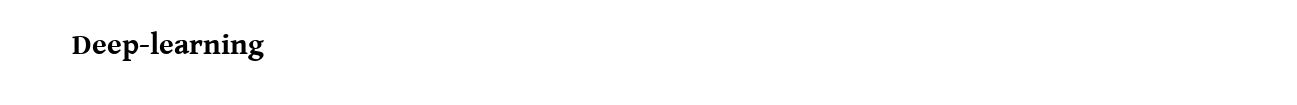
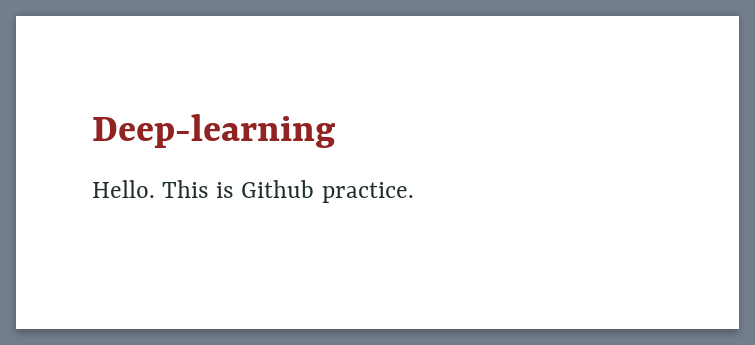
(264, 46) none -> [92,180,414,203] // Hello. This is Github practice.

